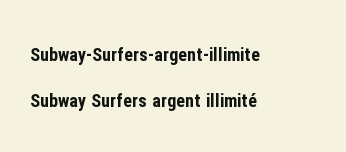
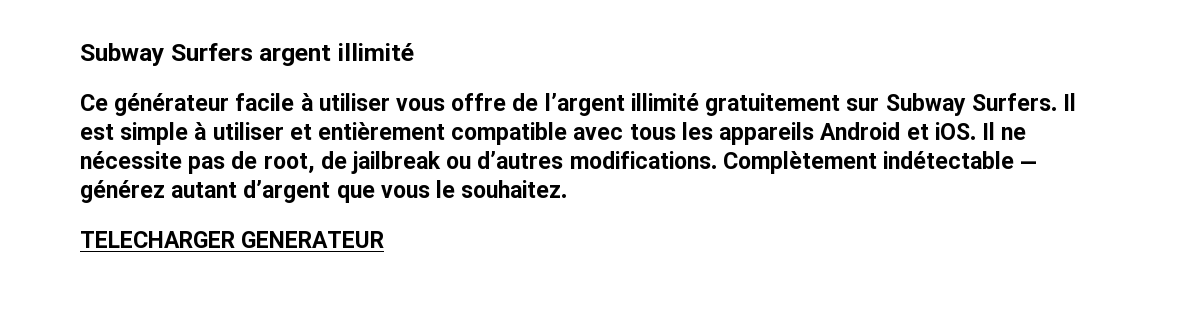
[30,47,260,65] Subway-Surfers-argent-illimite // -> (80, 54) none
(257, 100) none -> [80,93,1076,116] [80,122,1027,145] [80,151,1038,174] [80,180,568,203] [80,231,385,248] // Ce générateur facile à utiliser vous offre de l’argent illimité gratuitement sur Subway Surfers. Il est simple à utiliser et entièrement compatible avec tous les appareils Android et iOS. Il ne nécessite pas de root, de jailbreak ou d’autres modifications. Complètement indétectable — générez autant d’argent que vous le souhaitez. // TELECHARGER GENERATEUR

